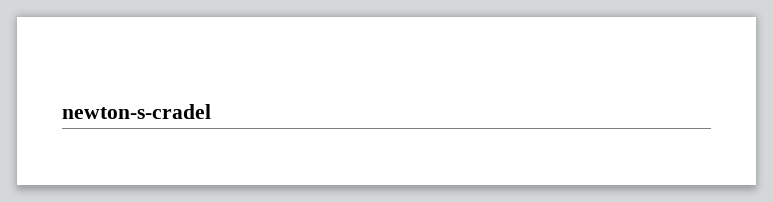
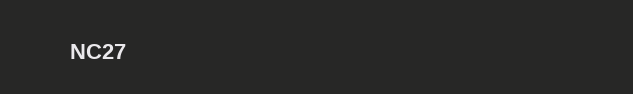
[62,104,211,119] newton-s-cradel -> [70,44,126,59] NC27

